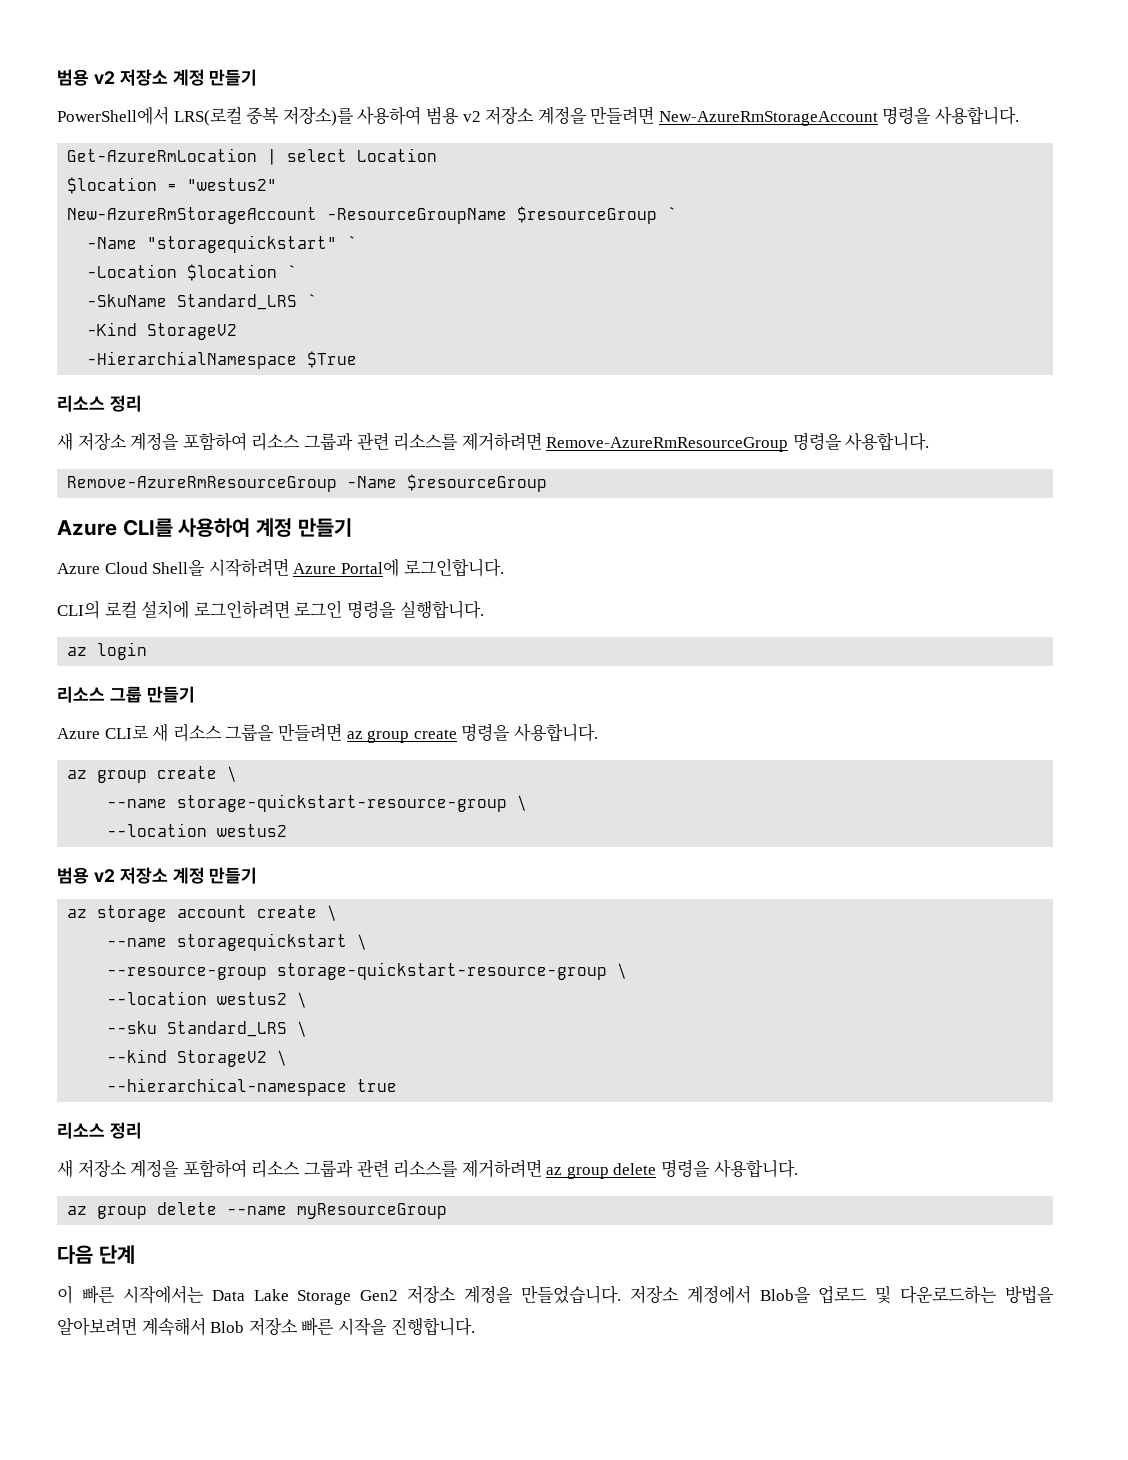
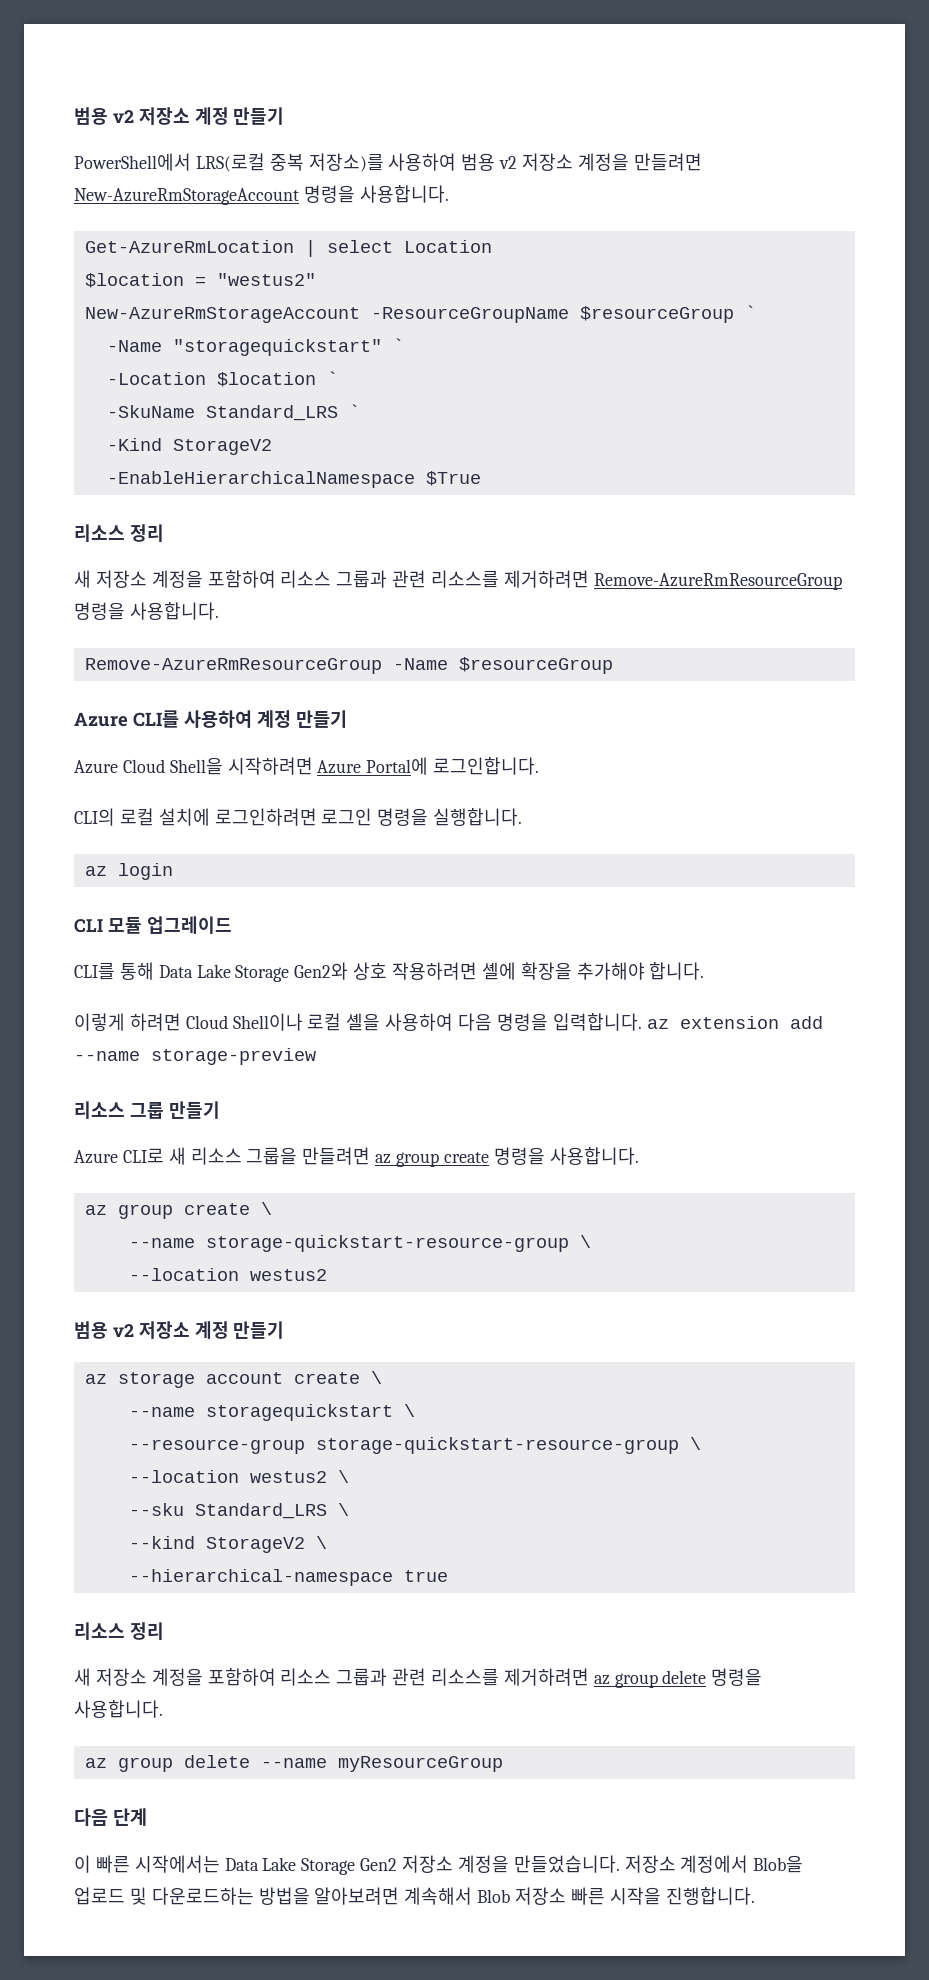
[87,351,298,369] -HierarchialNamespace -> [106,471,415,488] -EnableHierarchicalNamespace
(148, 651) none -> [74,916,232,934] [74,962,705,982] [74,1013,823,1031] [74,1048,316,1065] // CLI 모듈 업그레이드 // CLI를 통해 Data Lake Storage Gen2와 상호 작용하려면 셸에 확장을 추가해야 합니다. // 이렇게 하려면 Cloud Shell이나 로컬 셸을 사용하여 다음 명령을 입력합니다. az extension add --name storage-preview

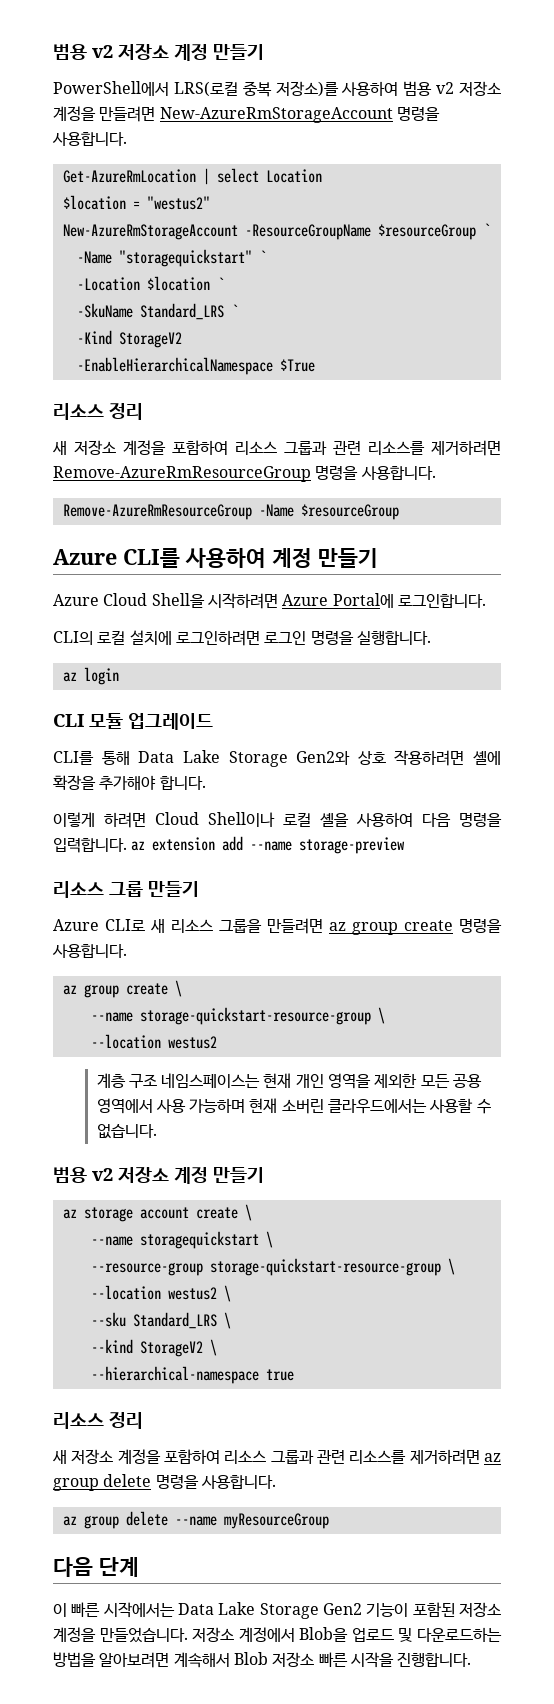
(327, 1275) none -> [96,1073,483,1089] [96,1098,491,1114] [96,1124,157,1139] // 계층 구조 네임스페이스는 현재 개인 영역을 제외한 모든 공용 영역에서 사용 가능하며 현재 소버린 클라우드에서는 사용할 수 없습니다.
(398, 1864) none -> [366,1602,455,1617] 기능이 포함된

